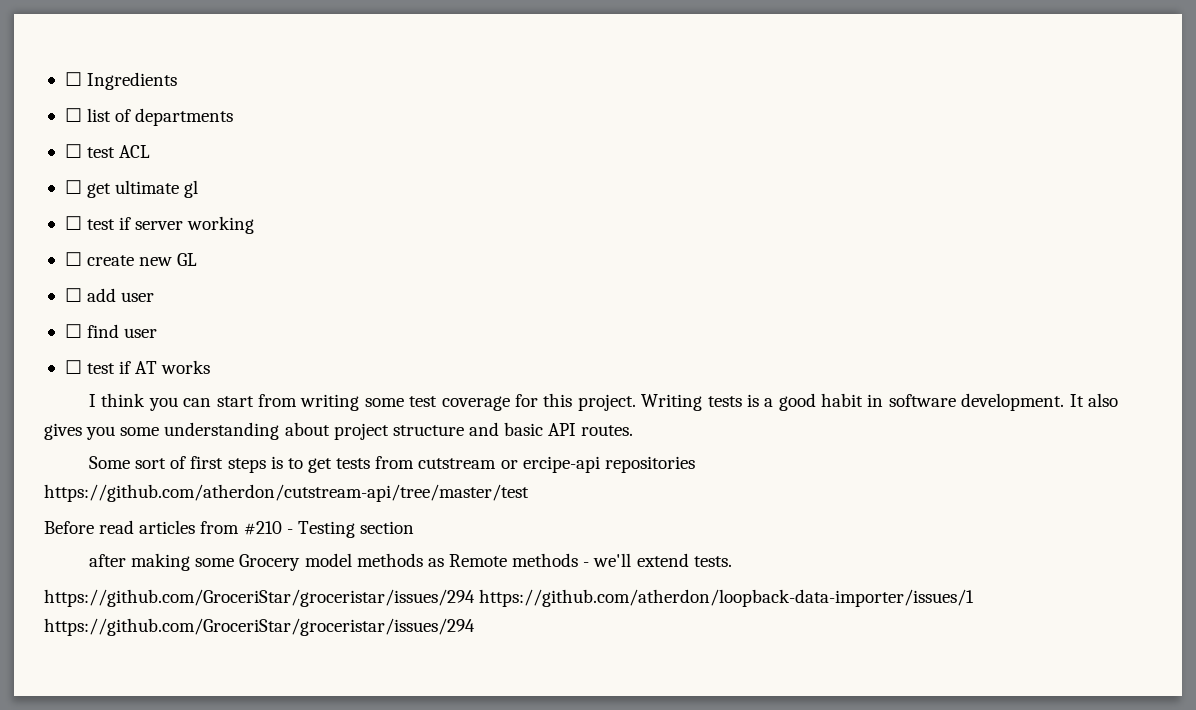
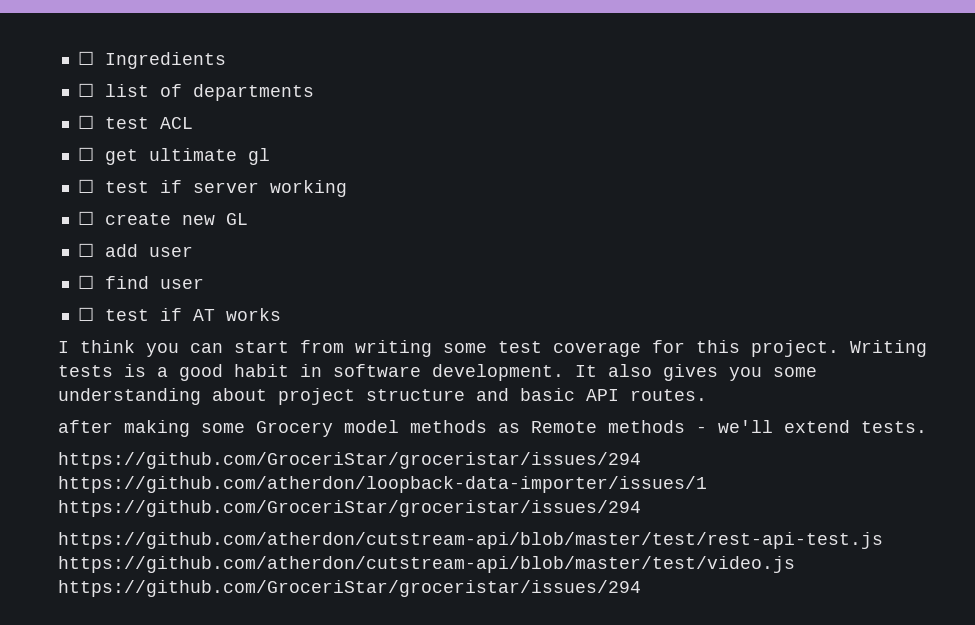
[89,456,695,473] [44,484,529,502] [44,520,414,538] // Some sort of first steps is to get tests from cutstream or ercipe-api repositories https://github.com/atherdon/cutstream-api/tree/master/test // Before read articles from #210 - Testing section -> (707, 395) none
(475, 627) none -> [58,532,883,549] [58,556,795,573] [58,580,641,597] // https://github.com/atherdon/cutstream-api/blob/master/test/rest-api-test.js https://github.com/atherdon/cutstream-api/blob/master/test/video.js https://github.com/GroceriStar/groceristar/issues/294

